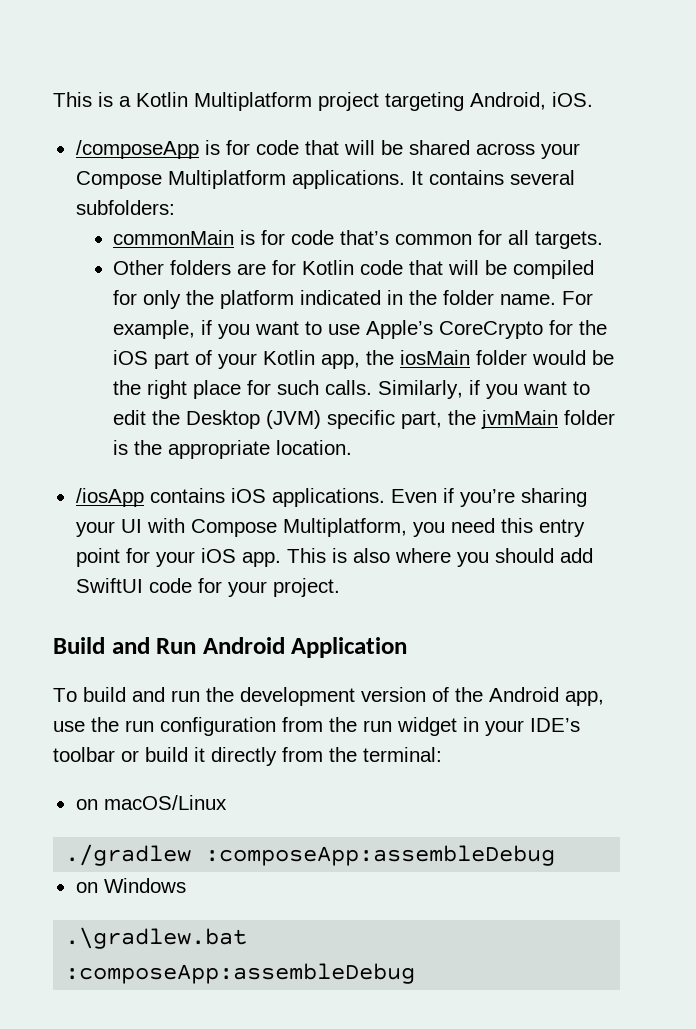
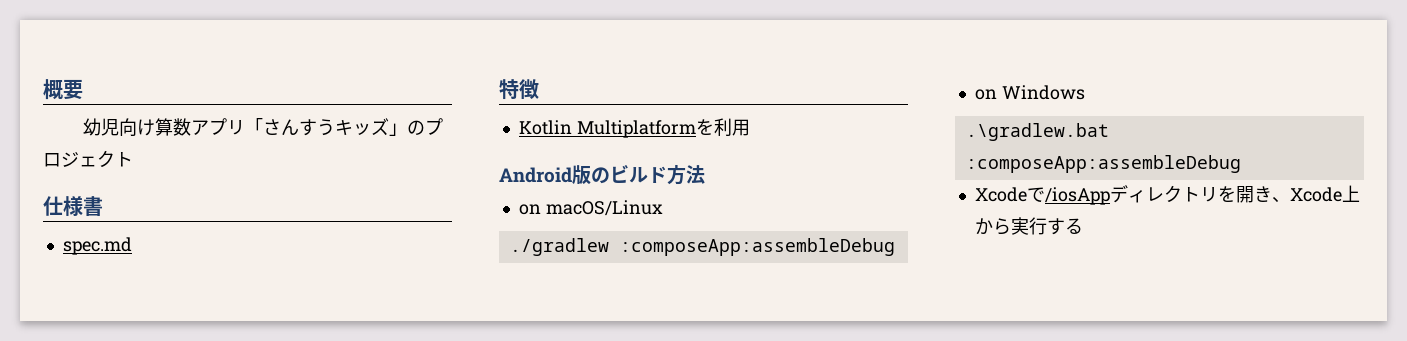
[53,92,593,111] [75,140,580,159] [75,170,575,189] [75,200,175,215] [113,230,604,249] [113,260,595,279] [113,290,594,309] [113,320,608,339] [113,350,615,369] [113,380,591,399] [113,410,616,429] [113,440,353,459] [75,488,587,507] [75,518,585,537] [75,548,593,567] [75,578,340,597] [53,637,408,658] [53,687,604,706] [53,717,580,736] [53,747,442,766] This is a Kotlin Multiplatform project targeting Android, iOS. // /composeApp is for code that will be shared across your Compose Multiplatform applications. It contains several subfolders: // commonMain is for code that’s common for all targets. // Other folders are for Kotlin code that will be compiled for only the platform indicated in the folder name. For example, if you want to use Apple’s CoreCrypto for the iOS part of your Kotlin app, the iosMain folder would be the right place for such calls. Similarly, if you want to edit the Desktop (JVM) specific part, the jvmMain folder is the appropriate location. // /iosApp contains iOS applications. Even if you’re sharing your UI with Compose Multiplatform, you need this entry point for your iOS app. This is also where you should add SwiftUI code for your project. // Build and Run Android Application // To build and run the development version of the Android app, use the run configuration from the run widget in your IDE’s toolbar or build it directly from the terminal: -> [43,79,83,100] [83,118,444,136] [43,150,133,168] [43,196,103,217] [62,237,132,255] [499,79,539,100] [518,118,750,138] [499,164,705,185] 概要 // 幼児向け算数アプリ「さんすうキッズ」のプロジェクト // 仕様書 // spec.md // 特徴 // Kotlin Multiplatformを利用 // Android版のビルド方法
(416, 973) none -> [974,185,1360,205] [974,217,1083,235] // Xcodeで/iosAppディレクトリを開き、Xcode上から実行する

